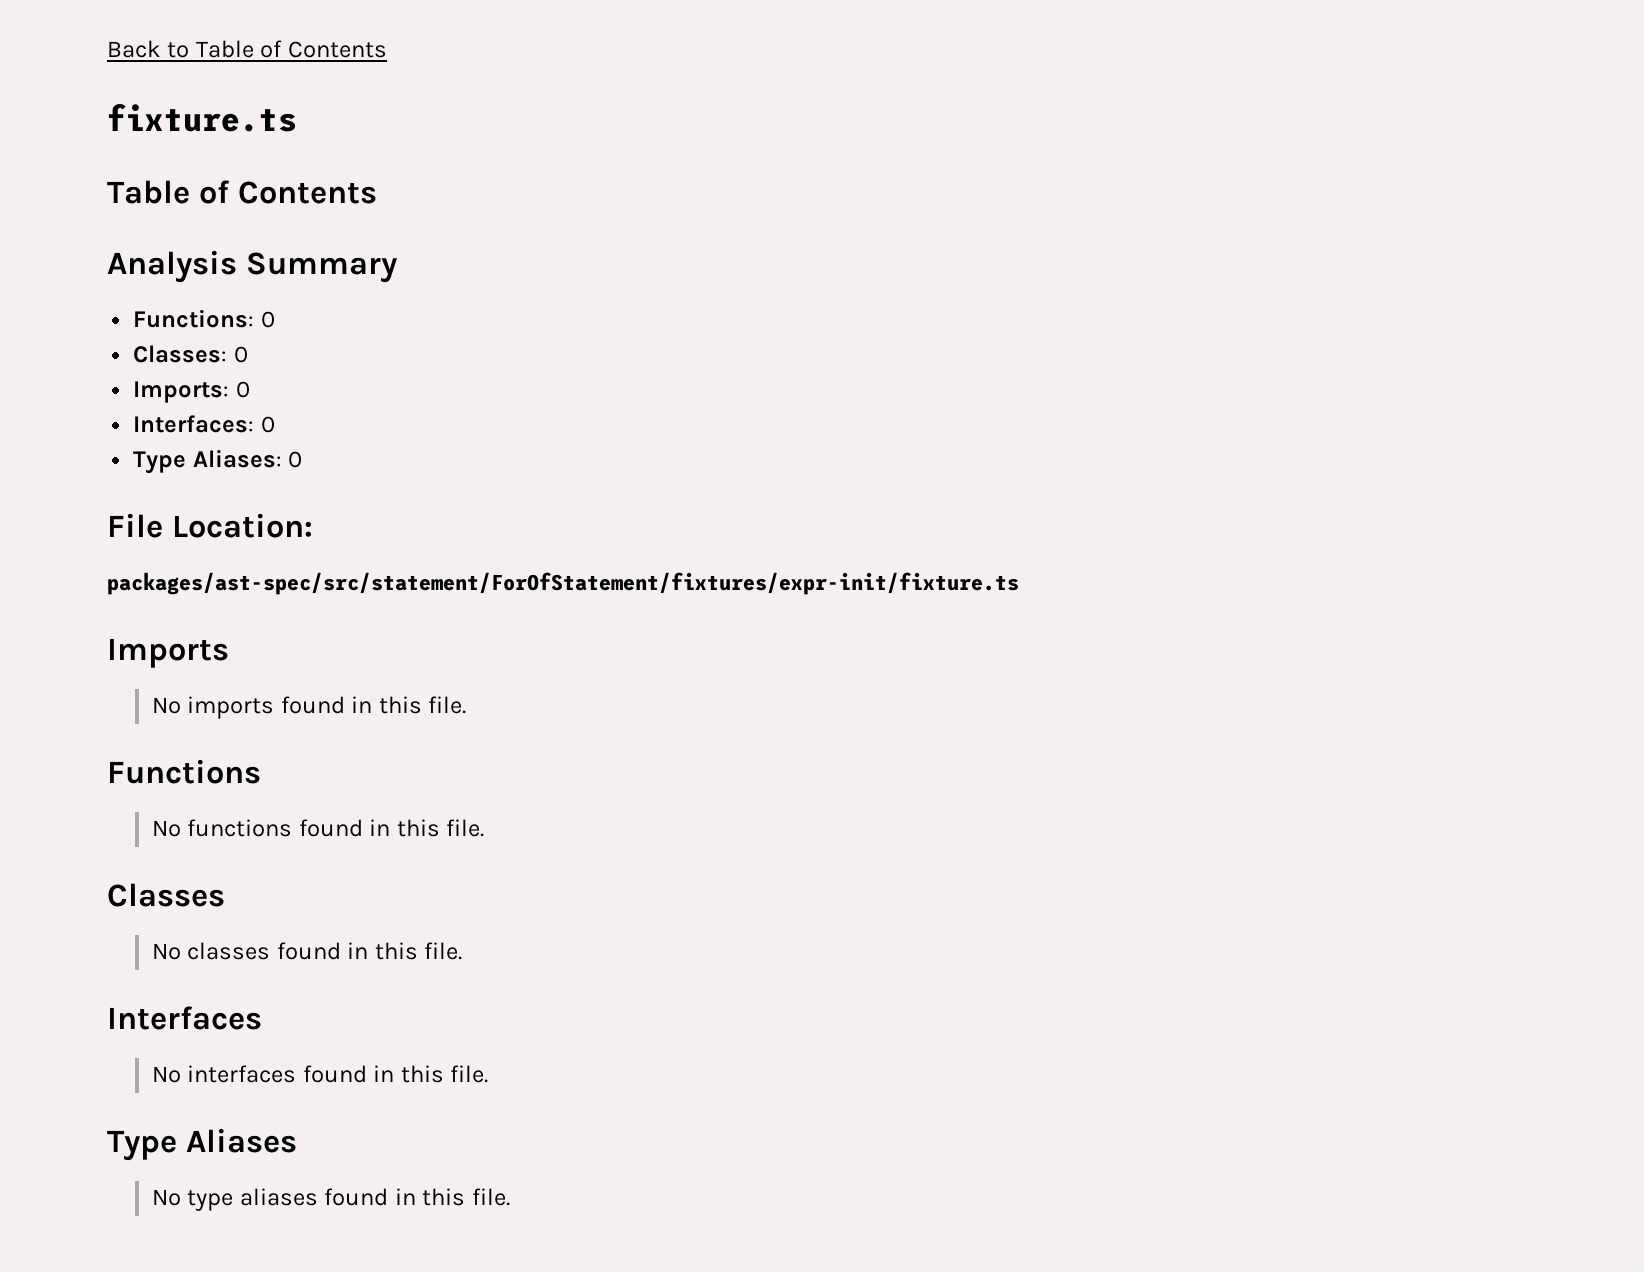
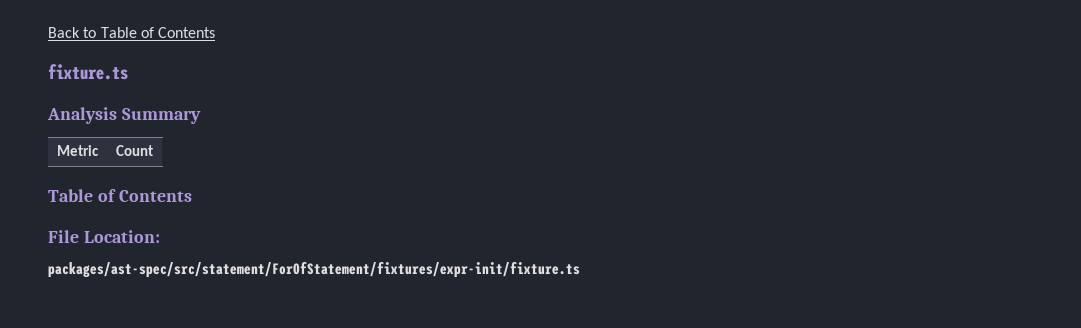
[107,180,377,204] [107,250,397,283] [133,309,275,328] [133,345,248,363] [133,381,250,403] [133,415,275,433] [133,449,303,474] [107,513,313,538] [107,572,1019,595] [107,638,229,668] [151,696,467,719] [107,759,261,784] [151,819,485,837] [107,883,225,907] [151,942,463,960] [107,1006,262,1030] [151,1065,489,1083] [107,1128,297,1161] [151,1188,510,1211] // Table of Contents // Analysis Summary // Functions: 0 // Classes: 0 // Imports: 0 // Interfaces: 0 // Type Aliases: 0 // File Location: // packages/ast-spec/src/statement/ForOfStatement/fixtures/expr-init/fixture.ts // Imports // No imports found in this file. // Functions // No functions found in this file. // Classes // No classes found in this file. // Interfaces // No interfaces found in this file. // Type Aliases // No type aliases found in this file. -> [47,107,201,124] [56,145,99,156] [115,145,153,156] [48,189,192,202] [48,230,160,243] [48,261,580,278] // Analysis Summary // Metric | Count // Table of Contents // File Location: // packages/ast-spec/src/statement/ForOfStatement/fixtures/expr-init/fixture.ts

